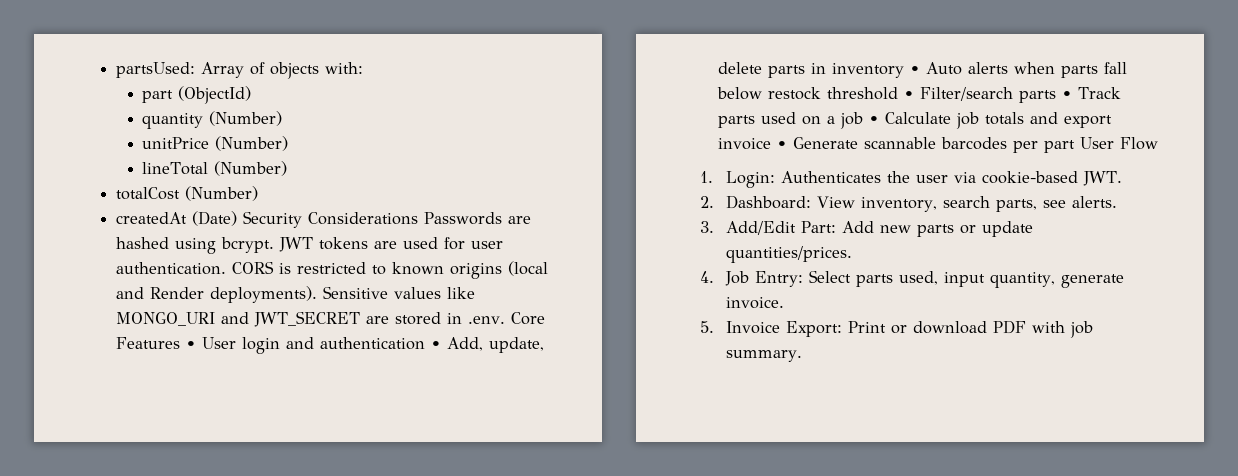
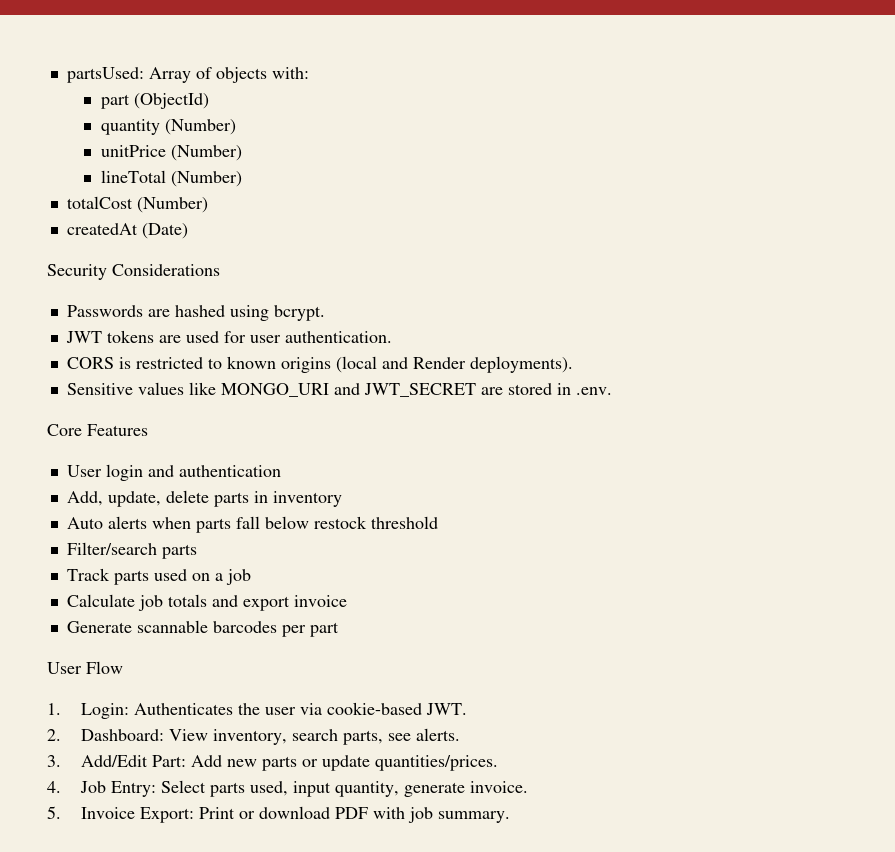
(238, 218) none -> (188, 231) //
(419, 218) none -> (220, 270) //
(275, 245) none -> (325, 313) //
(227, 268) none -> (392, 337) //
(318, 294) none -> (573, 364) //
(506, 320) none -> (612, 391) //
[186,341,197,349] • -> (148, 430) //
[431,341,442,349] • -> (281, 471) //
[910,66,921,74] • -> (342, 499) //
[904,91,915,99] • -> (438, 522) //
[1062,91,1073,99] • -> (197, 551) //
[869,116,880,124] • -> (251, 577) //
[777,141,788,149] • -> (347, 601) //
(1076, 146) none -> (339, 629) //

